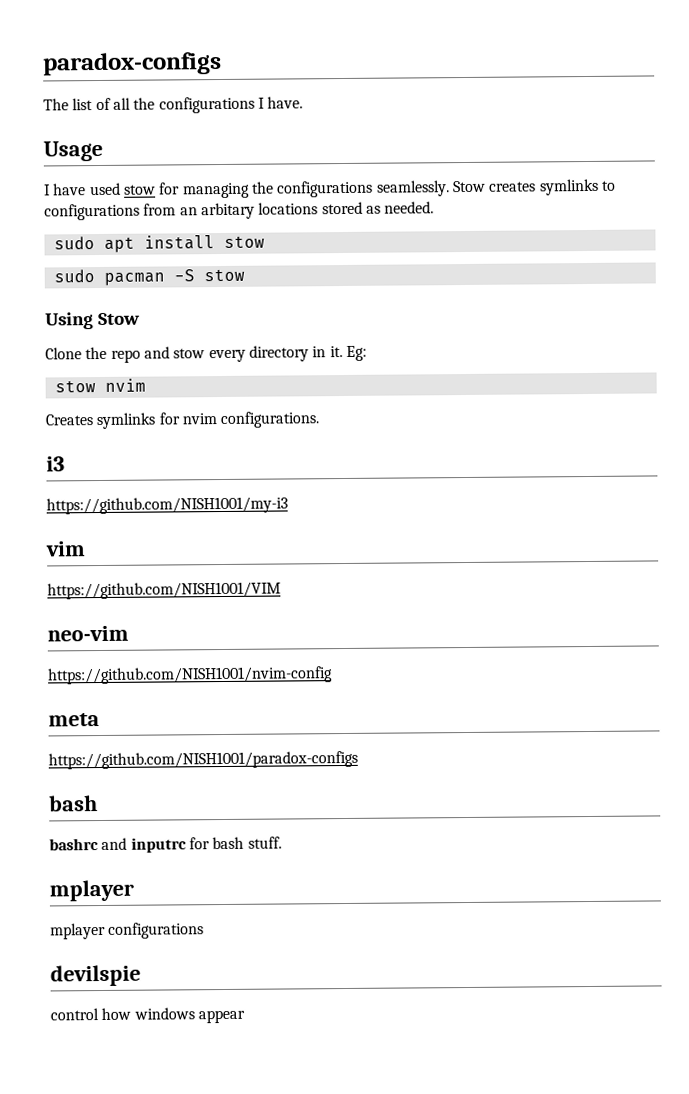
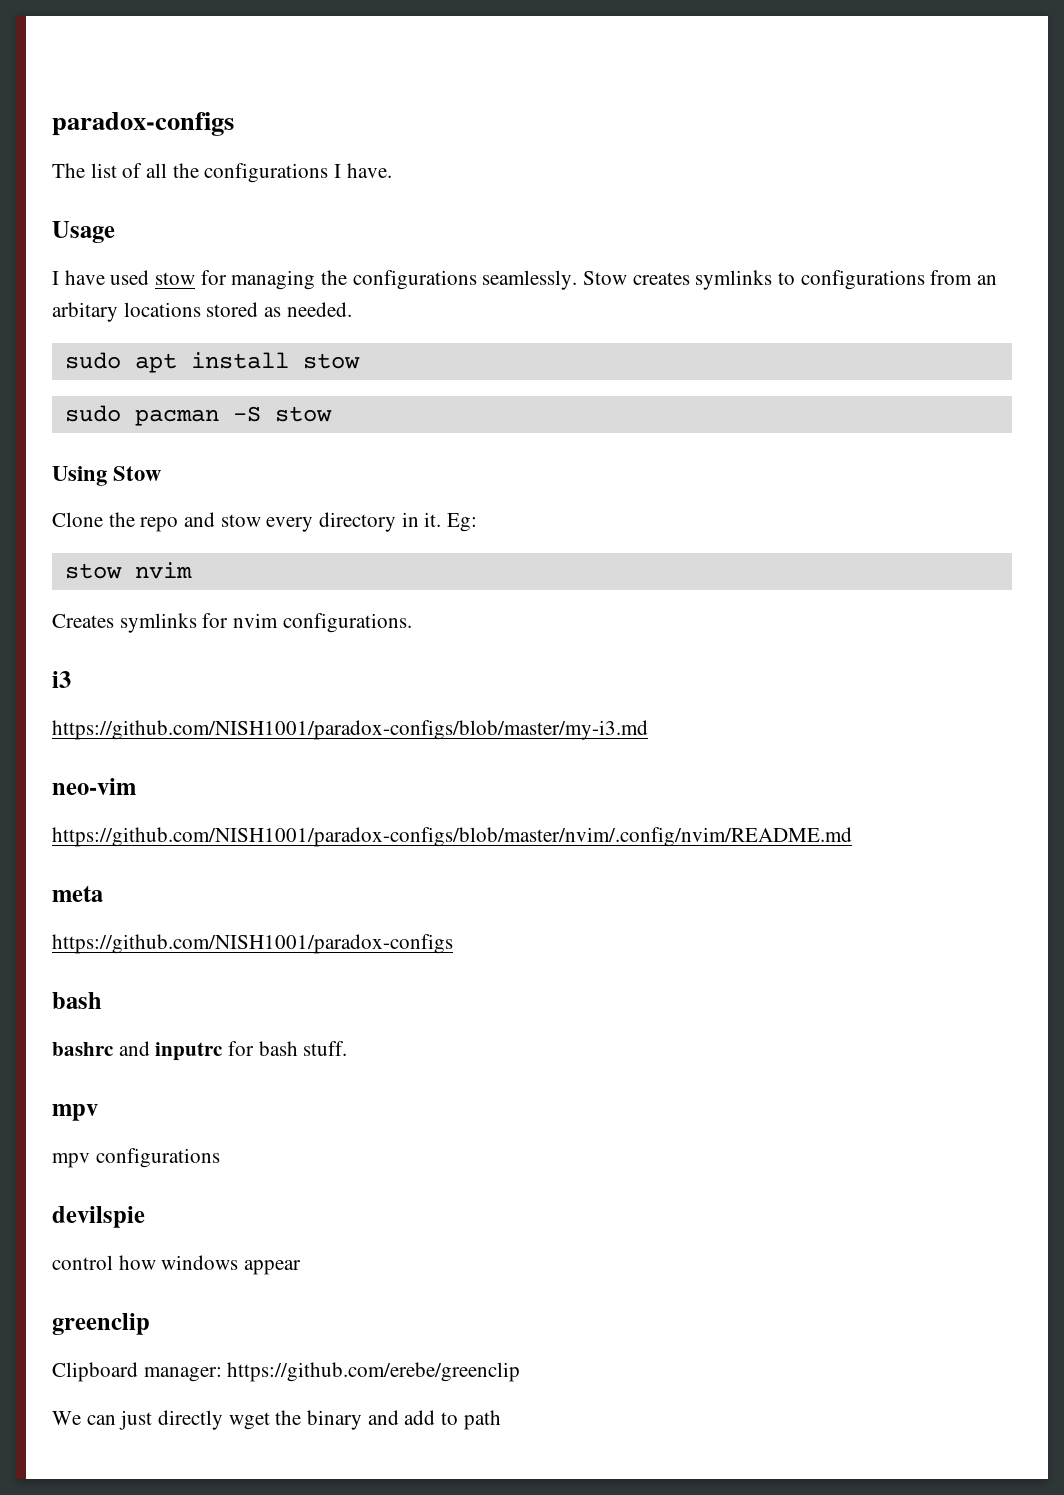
[46,496,288,515] [45,541,86,557] [47,581,281,600] https://github.com/NISH1001/my-i3 // vim // https://github.com/NISH1001/VIM -> [52,720,648,740] https://github.com/NISH1001/paradox-configs/blob/master/my-i3.md
[47,666,333,685] https://github.com/NISH1001/nvim-config -> [52,827,852,847] https://github.com/NISH1001/paradox-configs/blob/master/nvim/.config/nvim/README.md
[49,879,134,902] [50,922,106,940] mplayer // mplayer -> [52,1104,98,1121] [52,1153,90,1168] mpv // mpv
(245, 1016) none -> [52,1313,150,1335] [52,1362,521,1382] [52,1410,501,1430] // greenclip // Clipboard manager: https://github.com/erebe/greenclip // We can just directly wget the binary and add to path

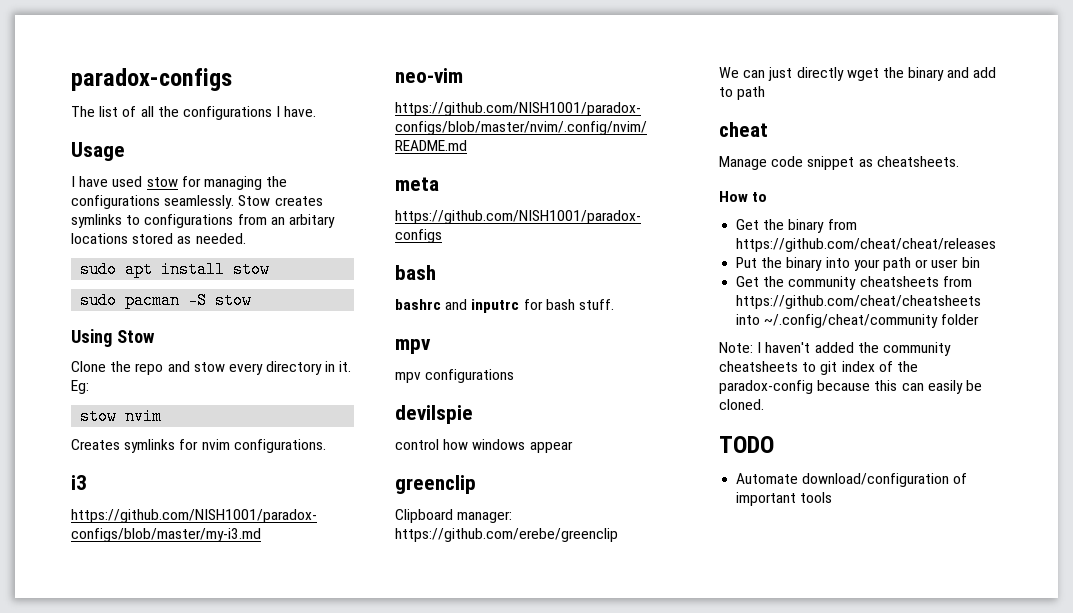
(501, 1420) none -> [719,122,768,137] [719,156,959,170] [719,191,768,202] [736,219,857,233] [736,238,997,252] [736,257,980,271] [736,276,972,290] [736,295,982,309] [736,314,980,328] [719,342,951,356] [719,361,918,375] [719,380,982,394] [719,399,764,410] [719,436,774,453] [736,473,968,487] [736,492,833,506] // cheat // Manage code snippet as cheatsheets. // How to // Get the binary from https://github.com/cheat/cheat/releases // Put the binary into your path or user bin // Get the community cheatsheets from https://github.com/cheat/cheatsheets into ~/.config/cheat/community folder // Note: I haven't added the community cheatsheets to git index of the paradox-config because this can easily be cloned. // TODO // Automate download/configuration of important tools

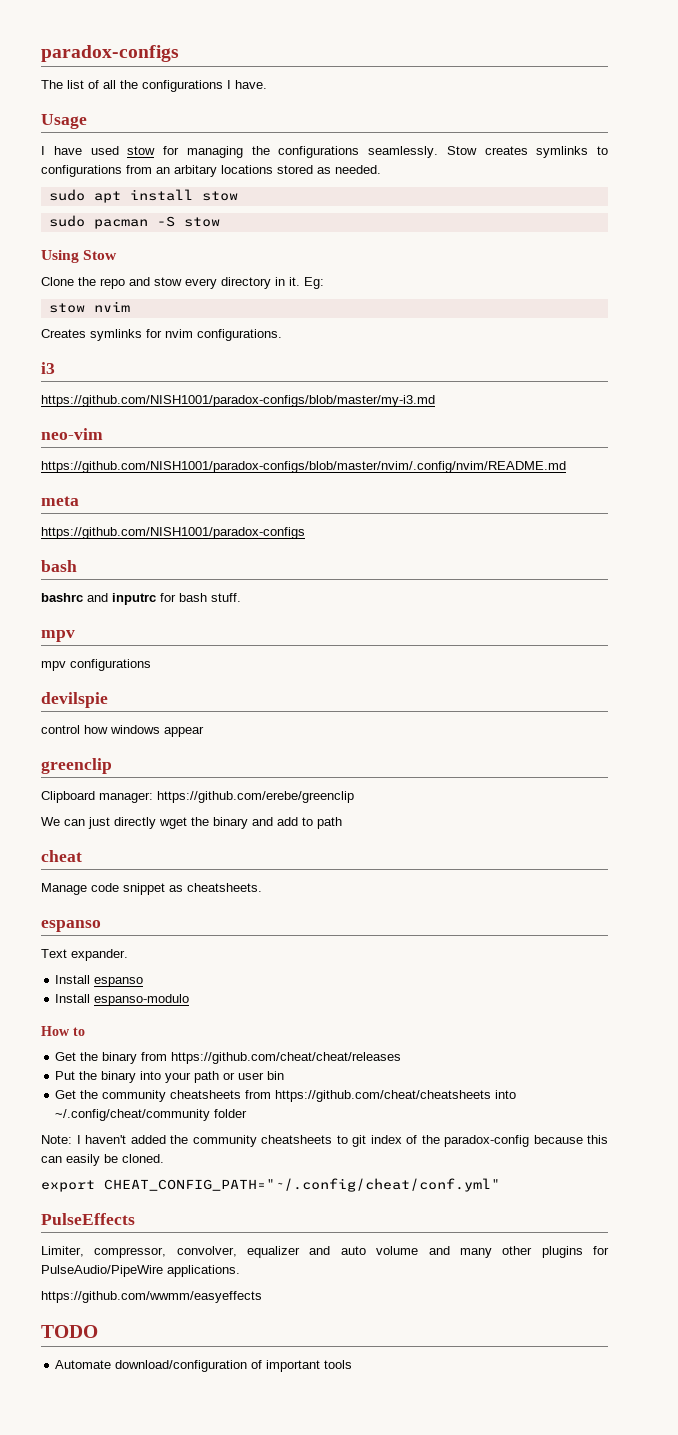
(959, 161) none -> [41,920,101,932] [41,949,128,961] [55,975,144,987] [55,994,190,1006] // espanso // Text expander. // Install espanso // Install espanso-modulo
(764, 404) none -> [41,1178,500,1192] [41,1213,135,1225] [41,1246,610,1258] [41,1265,240,1277] [41,1291,262,1303] // export CHEAT_CONFIG_PATH="~/.config/cheat/conf.yml" // PulseEffects // Limiter, compressor, convolver, equalizer and auto volume and many other plugins for PulseAudio/PipeWire applications. // https://github.com/wwmm/easyeffects

